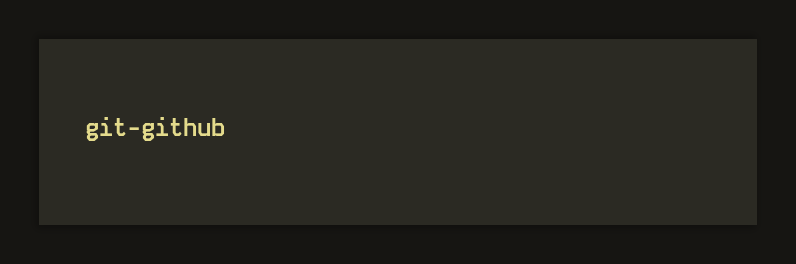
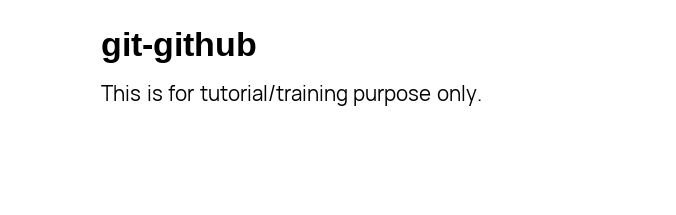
(225, 129) none -> [101,85,482,106] // This is for tutorial/training purpose only.

